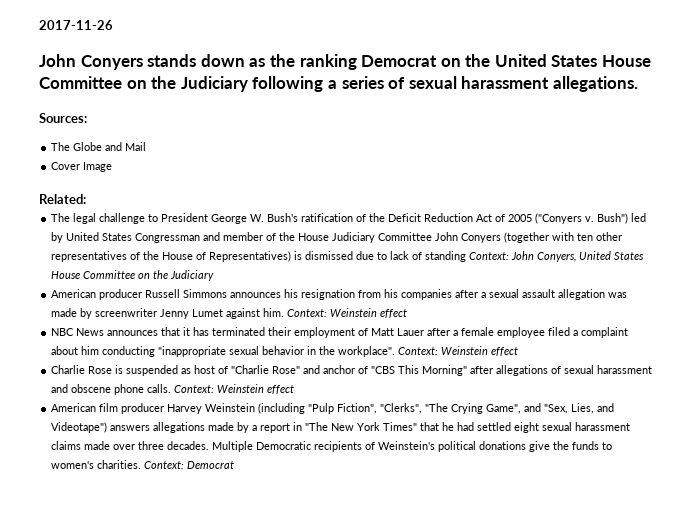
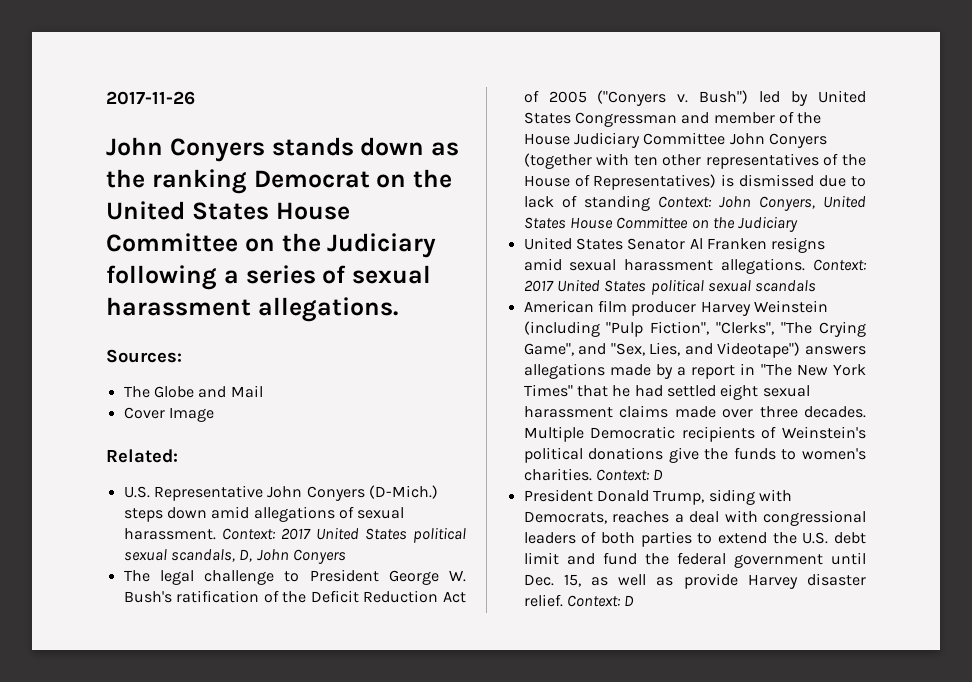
(86, 199) none -> [123,485,438,501] [123,506,405,522] [123,527,466,543] [123,549,346,564] // U.S. Representative John Conyers (D-Mich.) steps down amid allegations of sexual harassment. Context: 2017 United States political sexual scandals, D, John Conyers
[51,289,628,300] [51,308,408,319] [51,327,629,338] [51,346,519,357] [51,365,653,376] [51,384,295,395] American producer Russell Simmons announces his resignation from his companies after a sexual assault allegation was made by screenwriter Jenny Lumet against him. Context: Weinstein effect // NBC News announces that it has terminated their employment of Matt Lauer after a female employee filed a complaint about him conducting "inappropriate sexual behavior in the workplace". Context: Weinstein effect // Charlie Rose is suspended as host of "Charlie Rose" and anchor of "CBS This Morning" after allegations of sexual harassment and obscene phone calls. Context: Weinstein effect -> [523,237,826,253] [523,258,867,274] [523,279,817,295] United States Senator Al Franken resigns amid sexual harassment allegations. Context: 2017 United States political sexual scandals
[187,461,235,469] Democrat -> [653,469,664,480] [523,489,792,505] [523,510,866,526] [523,531,866,547] [523,552,866,568] [523,573,866,589] [523,594,635,607] D // President Donald Trump, siding with Democrats, reaches a deal with congressional leaders of both parties to extend the U.S. debt limit and fund the federal government until Dec. 15, as well as provide Harvey disaster relief. Context: D

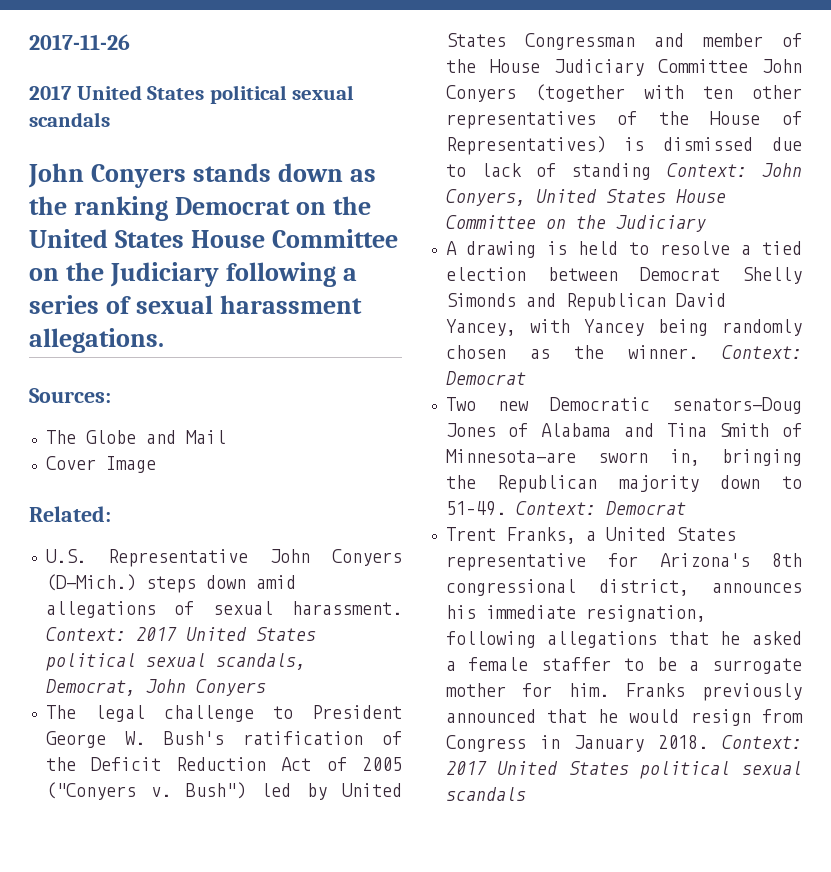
(195, 98) none -> [29,85,355,104] [29,112,110,127] // 2017 United States political sexual scandals
[239,549,253,562] D, -> [45,679,136,696] Democrat,
[523,237,826,253] [523,258,806,274] United States Senator Al Franken resigns amid sexual harassment allegations. -> [445,241,802,258] [445,267,802,284] [445,293,726,311] [445,319,802,336] [445,345,802,359] [445,371,526,385] [445,397,802,414] [445,423,802,437] [445,449,802,466] [445,475,802,493] [445,501,686,516] [445,527,736,544] [445,553,802,571] [445,579,802,596] [445,605,706,622] [445,631,802,648] [445,657,802,674] [445,683,802,701] [445,709,803,726] [445,735,708,752] A drawing is held to resolve a tied election between Democrat Shelly Simonds and Republican David Yancey, with Yancey being randomly chosen as the winner. Context: Democrat // Two new Democratic senators—Doug Jones of Alabama and Tina Smith of Minnesota—are sworn in, bringing the Republican majority down to 51–49. Context: Democrat // Trent Franks, a United States representative for Arizona's 8th congressional district, announces his immediate resignation, following allegations that he asked a female staffer to be a surrogate mother for him. Franks previously announced that he would resign from Congress in January 2018.
[523,300,828,316] [523,321,866,337] [523,342,866,358] [523,363,866,379] [523,384,810,400] [523,405,866,418] [523,426,866,442] [523,447,866,463] [523,468,664,481] [523,489,792,505] [523,510,866,526] [523,531,866,547] [523,552,866,568] [523,573,866,589] [523,594,635,607] // American film producer Harvey Weinstein (including "Pulp Fiction", "Clerks", "The Crying Game", and "Sex, Lies, and Videotape") answers allegations made by a report in "The New York Times" that he had settled eight sexual harassment claims made over three decades. Multiple Democratic recipients of Weinstein's political donations give the funds to women's charities. Context: D // President Donald Trump, siding with Democrats, reaches a deal with congressional leaders of both parties to extend the U.S. debt limit and fund the federal government until Dec. 15, as well as provide Harvey disaster relief. Context: D -> (526, 794) none

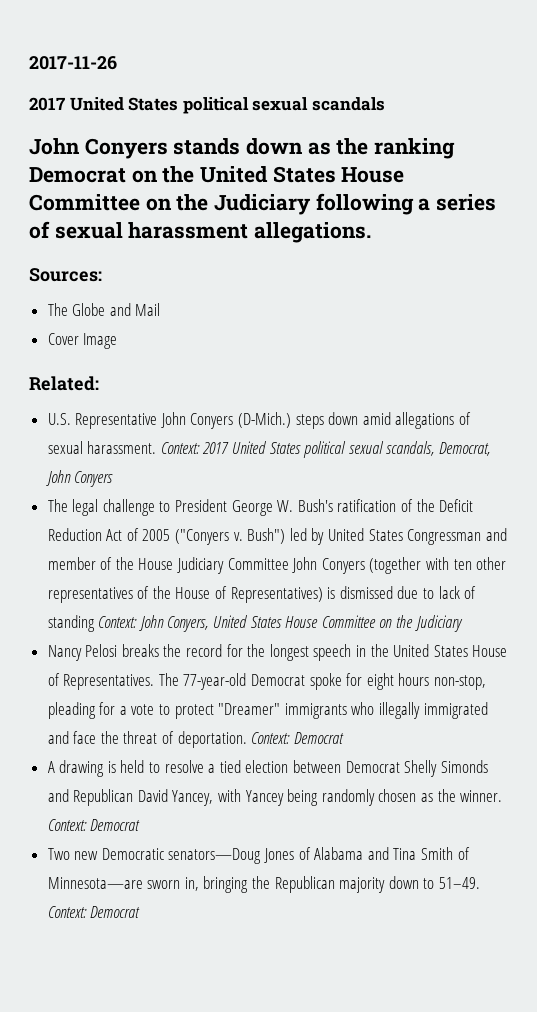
(706, 223) none -> [47,644,508,661] [47,673,487,690] [47,702,488,719] [47,731,344,748] // Nancy Pelosi breaks the record for the longest speech in the United States House of Representatives. The 77-year-old Democrat spoke for eight hours non-stop, pleading for a vote to protect "Dreamer" immigrants who illegally immigrated and face the threat of deportation. Context: Democrat
[445,527,736,544] [445,553,802,571] [445,579,802,596] [445,605,706,622] [445,631,802,648] [445,657,802,674] [445,683,802,701] [445,709,803,726] [445,735,802,752] [445,761,802,779] [445,787,526,801] // Trent Franks, a United States representative for Arizona's 8th congressional district, announces his immediate resignation, following allegations that he asked a female staffer to be a surrogate mother for him. Franks previously announced that he would resign from Congress in January 2018. Context: 2017 United States political sexual scandals -> (141, 912) none

